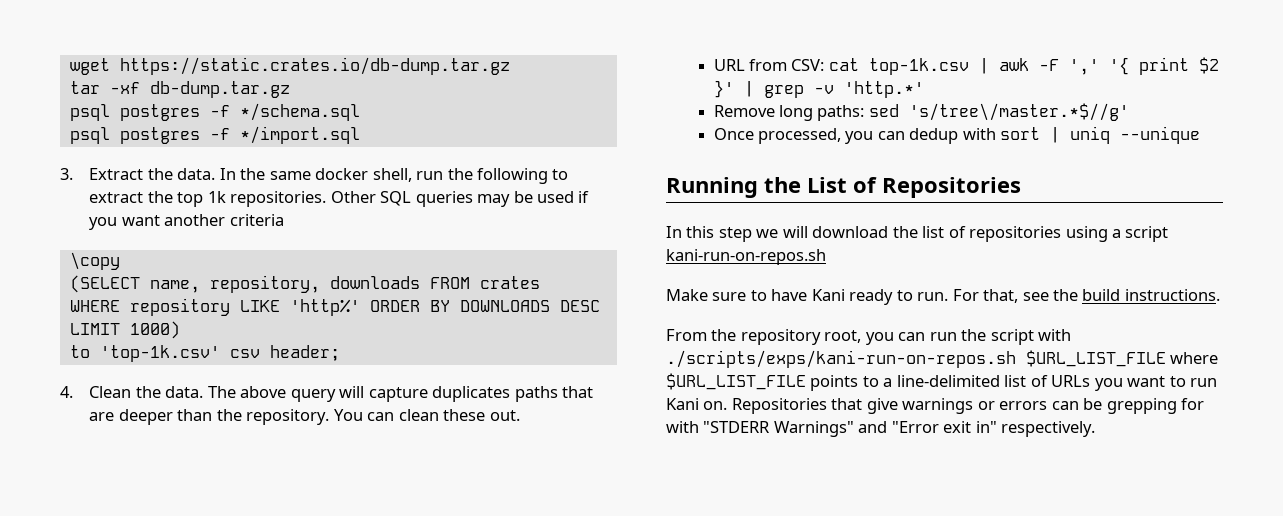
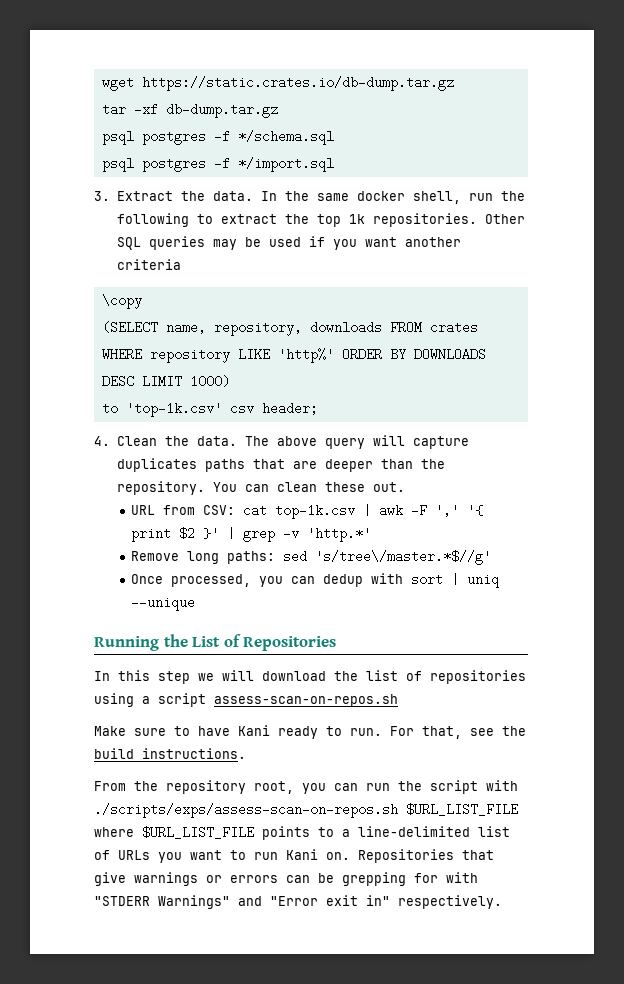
[666,249,826,265] kani-run-on-repos.sh -> [214,694,398,707] assess-scan-on-repos.sh
[666,350,1016,368] ./scripts/exps/kani-run-on-repos.sh -> [94,803,398,818] ./scripts/exps/assess-scan-on-repos.sh

